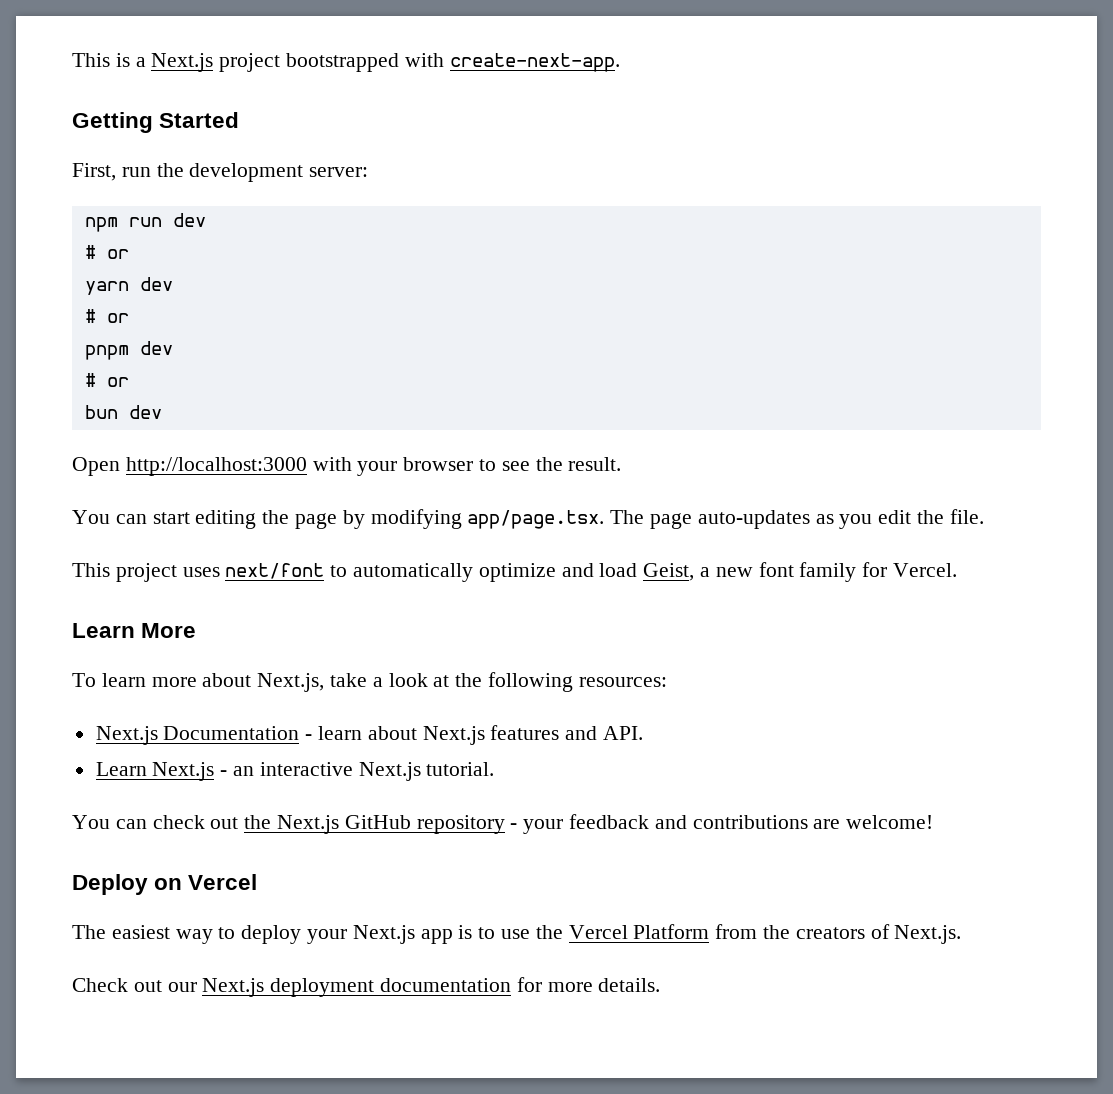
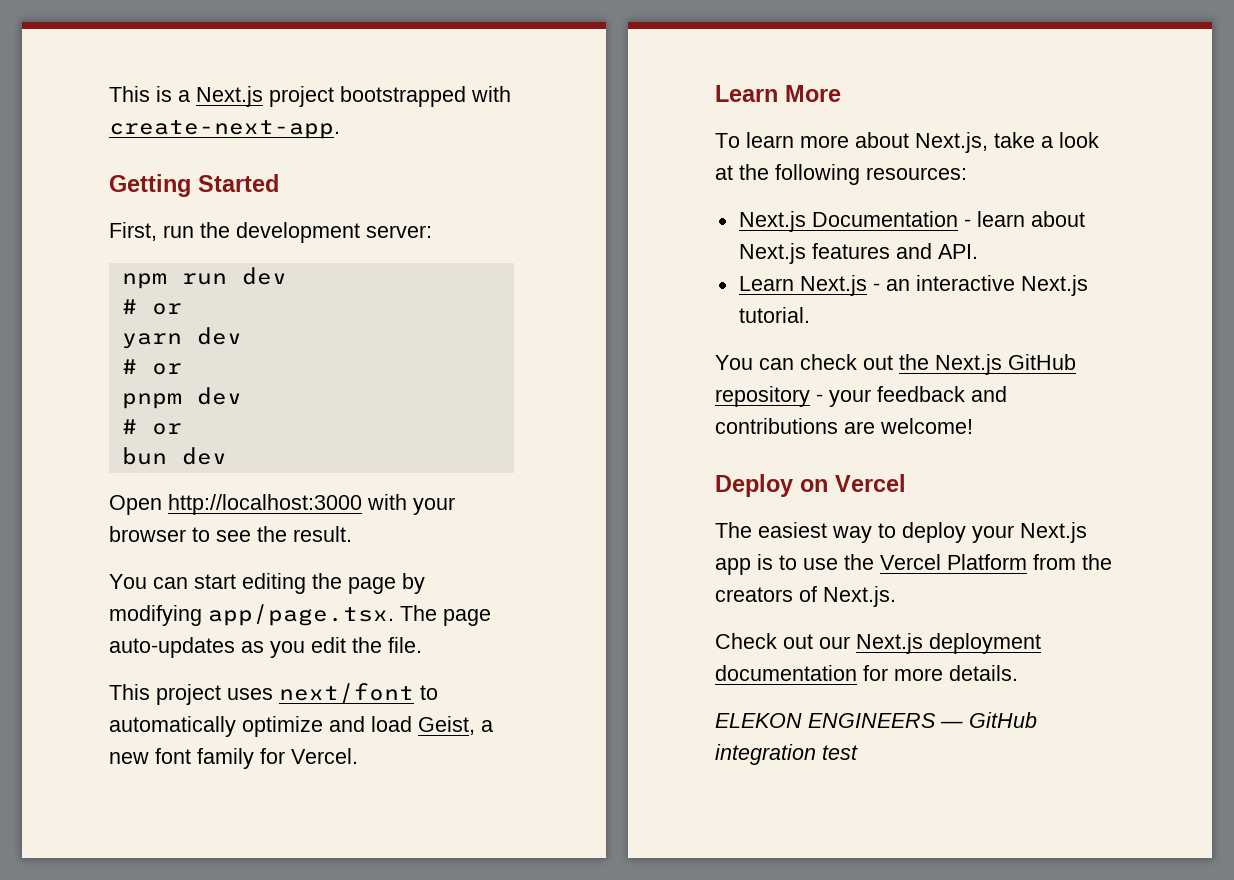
(661, 985) none -> [715,712,1037,728] [715,744,858,765] // ELEKON ENGINEERS — GitHub integration test

